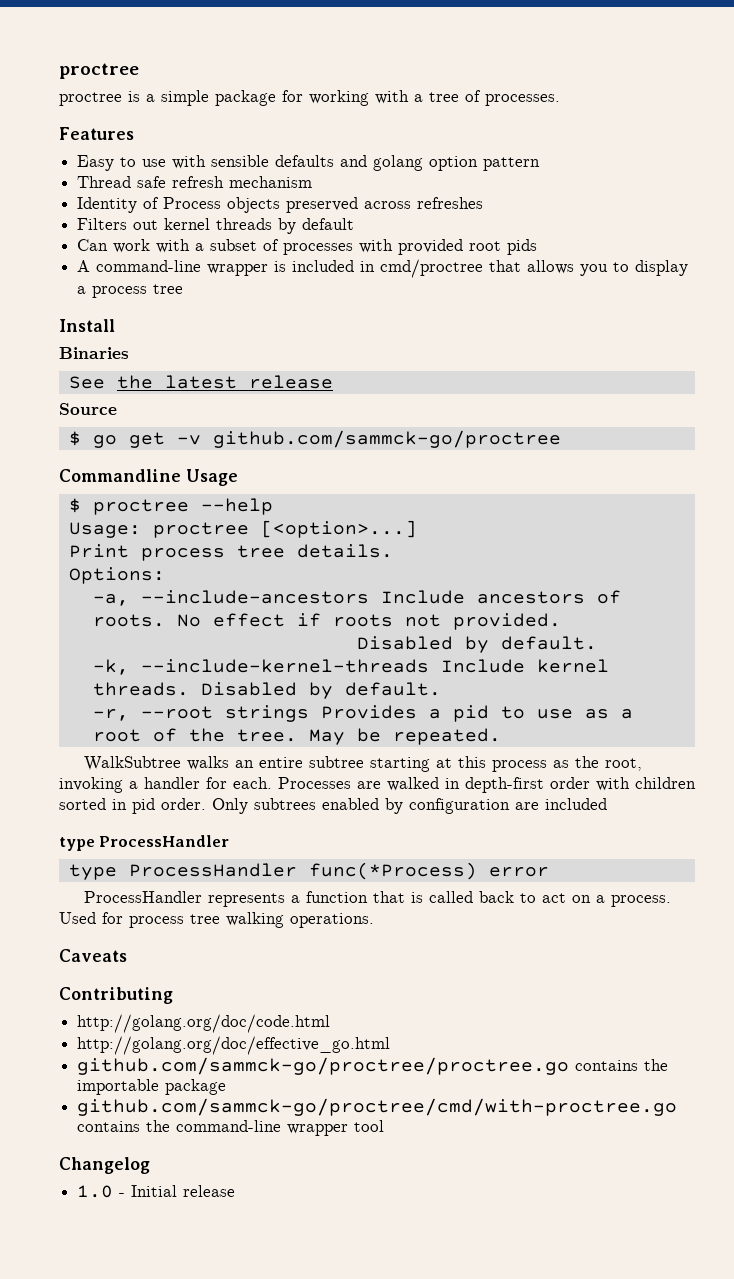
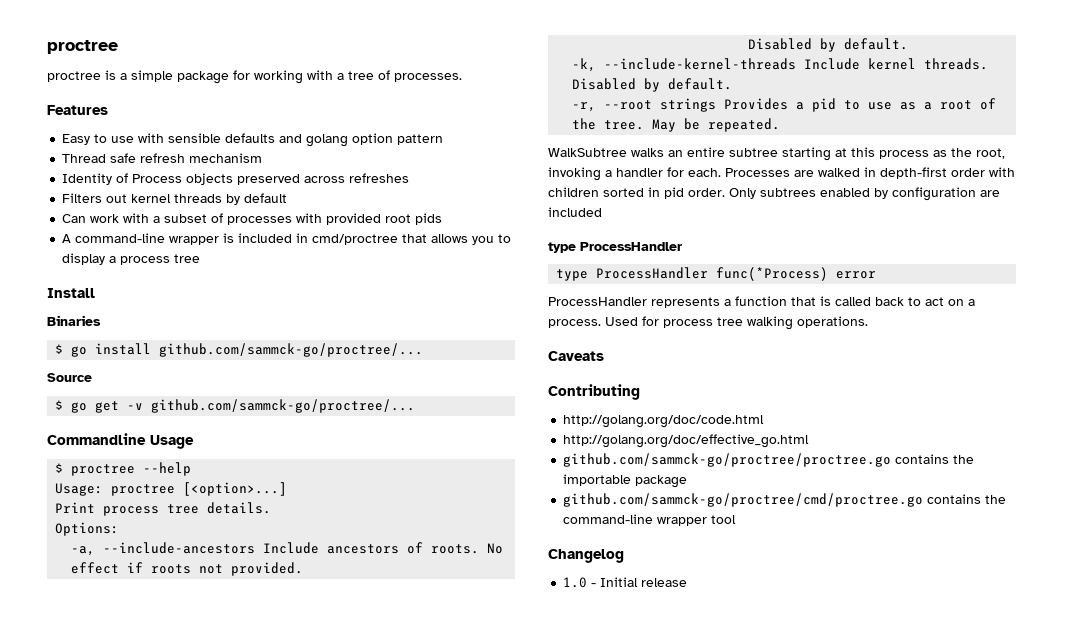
[68,375,333,389] See the latest release -> [55,343,424,357] $ go install github.com/sammck-go/proctree/...
[212,430,561,448] github.com/sammck-go/proctree -> [151,399,416,413] github.com/sammck-go/proctree/...
[77,1098,678,1116] github.com/sammck-go/proctree/cmd/with-proctree.go -> [563,493,924,507] github.com/sammck-go/proctree/cmd/proctree.go

